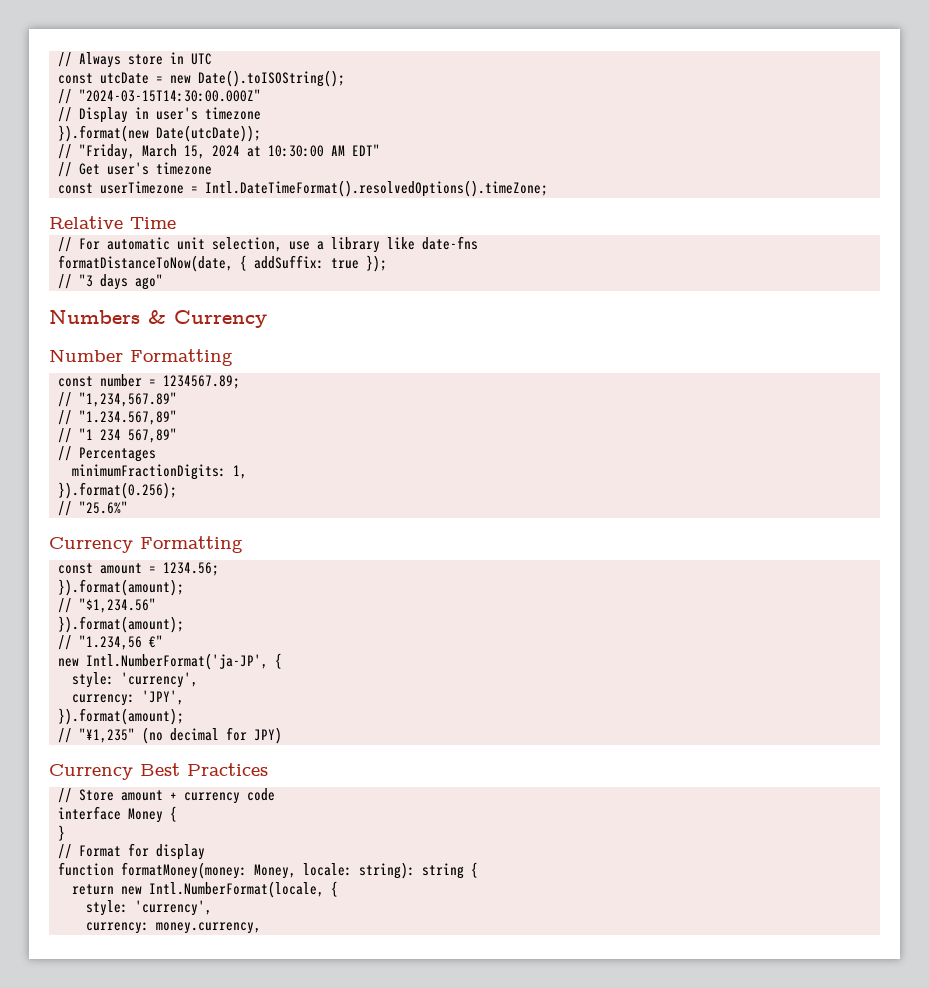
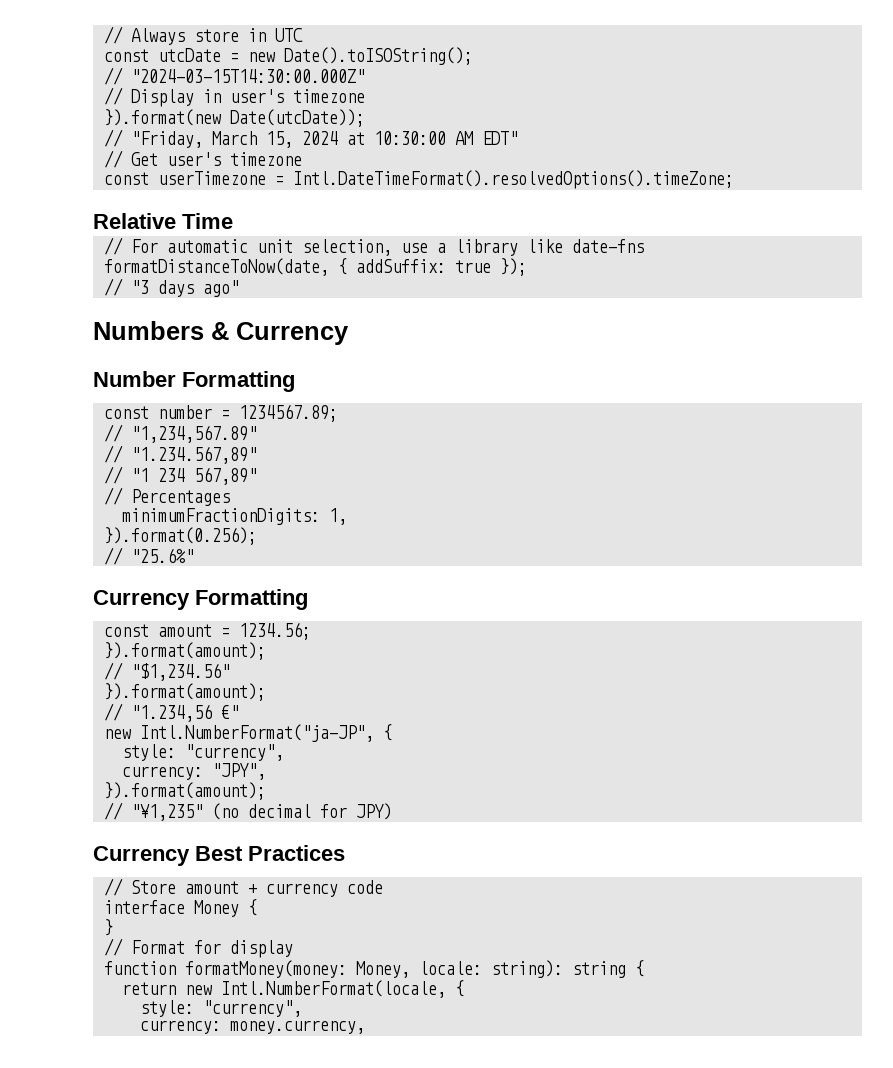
[86,653,282,670] [72,672,198,688] [72,690,184,706] Intl.NumberFormat('ja-JP', { // style: 'currency', // currency: 'JPY', -> [140,724,393,742] [122,744,285,761] [122,763,267,780] Intl.NumberFormat("ja-JP", { // style: "currency", // currency: "JPY",
[135,900,212,916] 'currency', -> [203,1000,303,1017] "currency",

